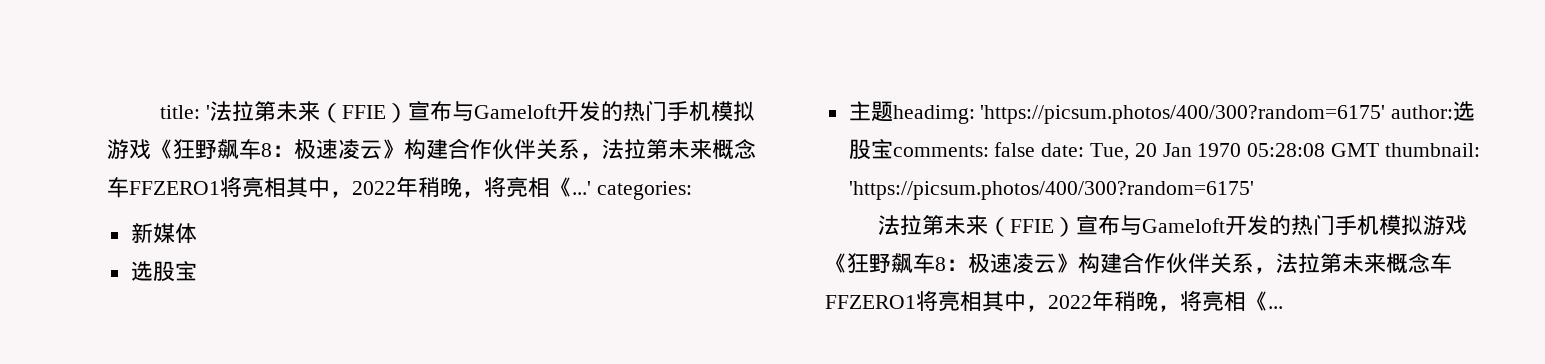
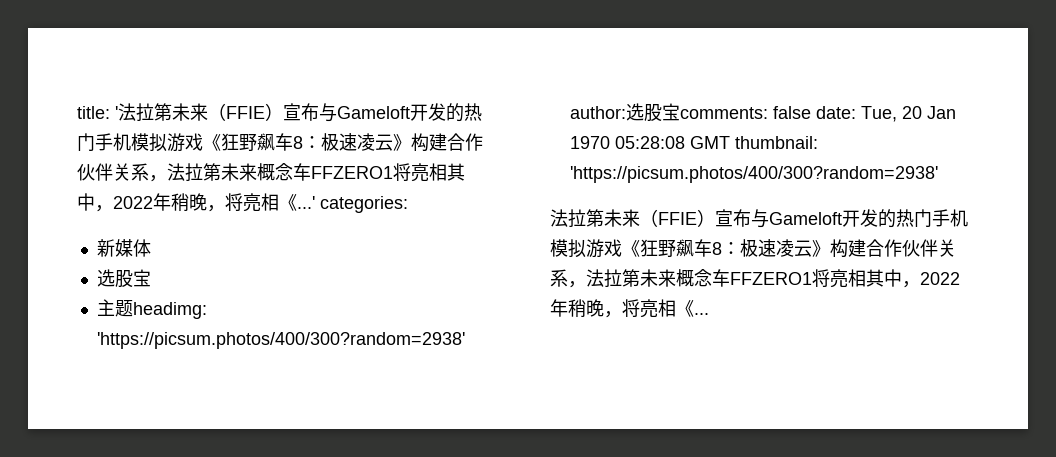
[980,105,1386,124] 'https://picsum.photos/400/300?random=6175' -> [96,332,465,349] 'https://picsum.photos/400/300?random=2938'
[848,181,1254,200] 'https://picsum.photos/400/300?random=6175' -> [569,166,938,183] 'https://picsum.photos/400/300?random=2938'

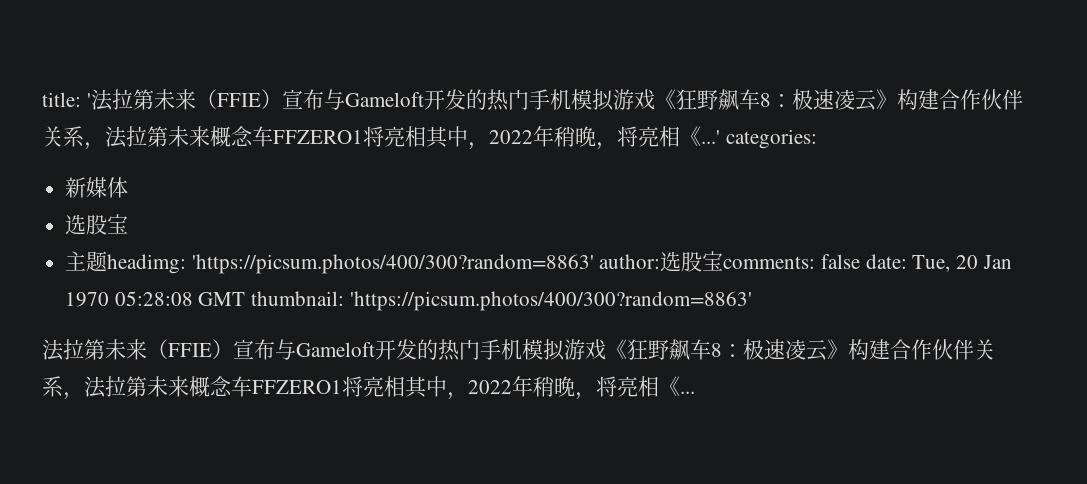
[96,332,465,349] 'https://picsum.photos/400/300?random=2938' -> [191,254,594,274] 'https://picsum.photos/400/300?random=8863'
[569,166,938,183] 'https://picsum.photos/400/300?random=2938' -> [349,291,752,311] 'https://picsum.photos/400/300?random=8863'

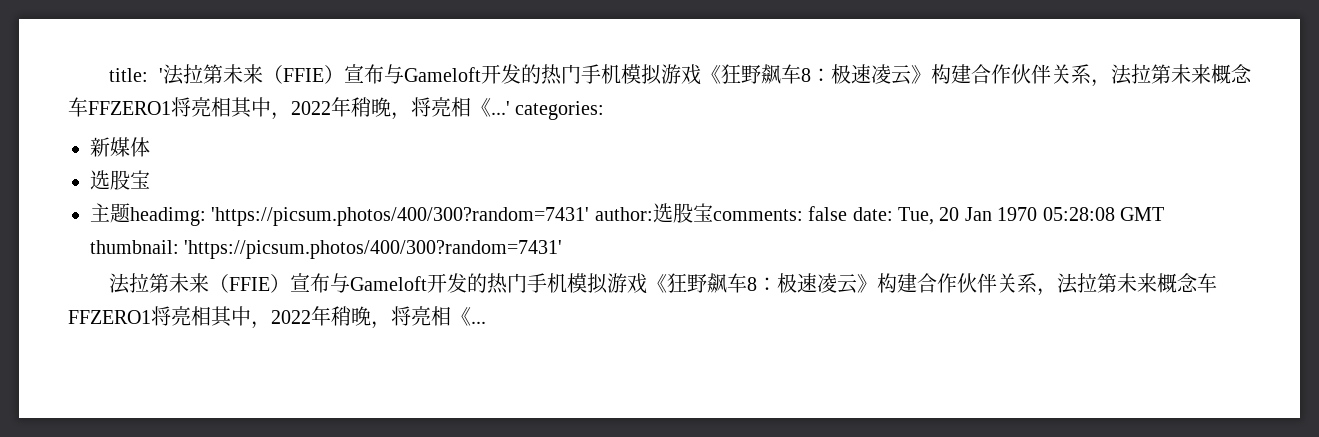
[191,254,594,274] 'https://picsum.photos/400/300?random=8863' -> [211,207,590,226] 'https://picsum.photos/400/300?random=7431'
[349,291,752,311] 'https://picsum.photos/400/300?random=8863' -> [184,240,563,259] 'https://picsum.photos/400/300?random=7431'

